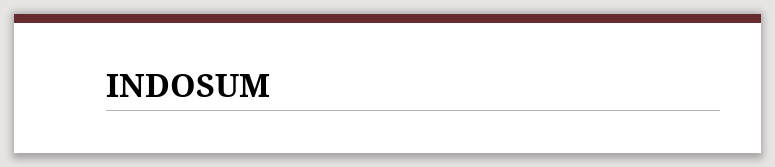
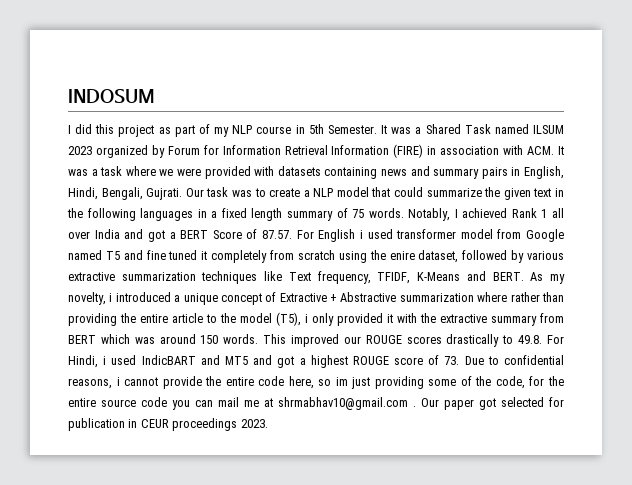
(270, 85) none -> [68,124,564,137] [68,144,564,158] [68,166,565,179] [68,187,564,200] [67,208,564,221] [68,229,564,242] [68,250,564,263] [68,271,566,284] [68,292,564,305] [68,312,564,326] [68,334,564,347] [68,355,564,368] [68,376,564,389] [68,397,564,410] [68,418,268,431] // I did this project as part of my NLP course in 5th Semester. It was a Shared Task named ILSUM 2023 organized by Forum for Information Retrieval Information (FIRE) in association with ACM. It was a task where we were provided with datasets containing news and summary pairs in English, Hindi, Bengali, Gujrati. Our task was to create a NLP model that could summarize the given text in the following languages in a fixed length summary of 75 words. Notably, I achieved Rank 1 all over India and got a BERT Score of 87.57. For English i used transformer model from Google named T5 and fine tuned it completely from scratch using the enire dataset, followed by various extractive summarization techniques like Text frequency, TFIDF, K-Means and BERT. As my novelty, i introduced a unique concept of Extractive + Abstractive summarization where rather than providing the entire article to the model (T5), i only provided it with the extractive summary from BERT which was around 150 words. This improved our ROUGE scores drastically to 49.8. For Hindi, i used IndicBART and MT5 and got a highest ROUGE score of 73. Due to confidential reasons, i cannot provide the entire code here, so im just providing some of the code, for the entire source code you can mail me at shrmabhav10@gmail.com . Our paper got selected for publication in CEUR proceedings 2023.

